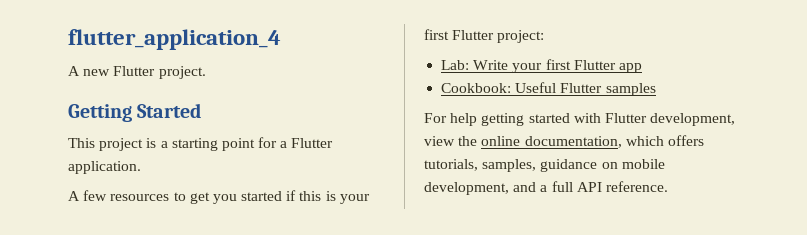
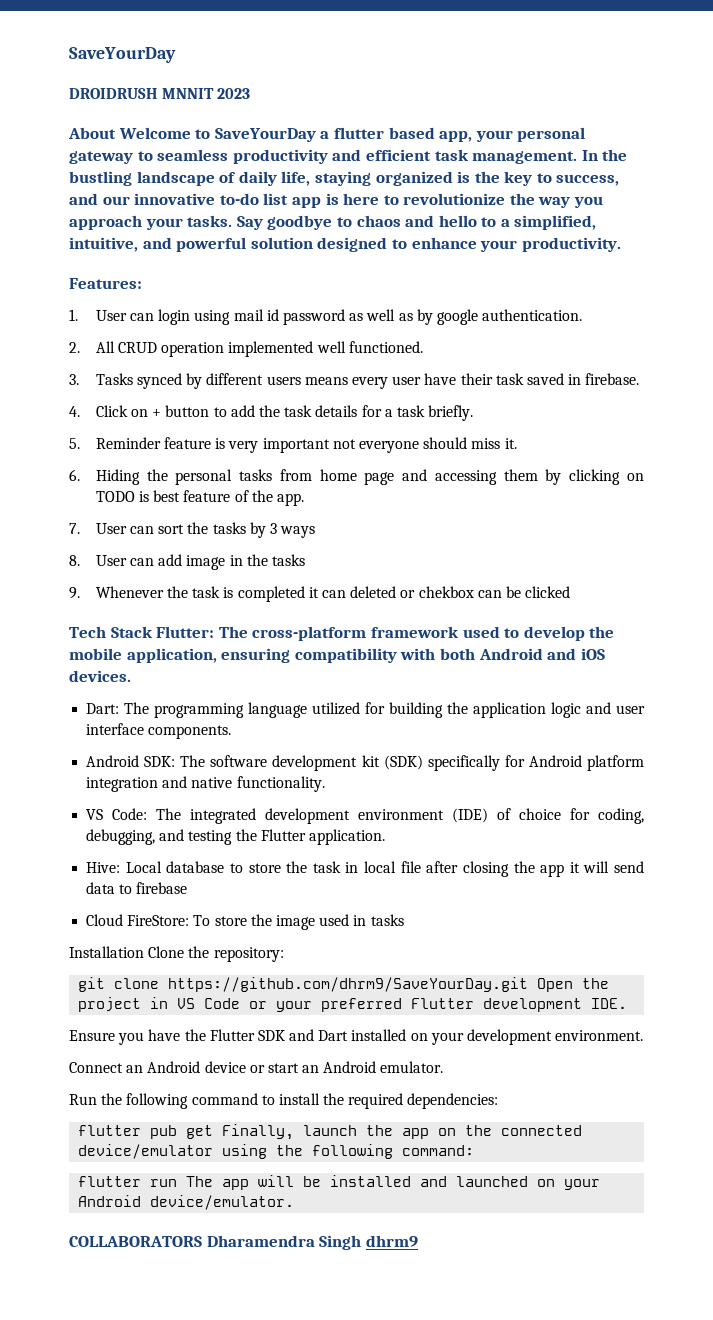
[68,29,281,50] [68,66,206,79] [68,103,202,122] [68,137,334,151] [68,161,141,174] [68,190,370,204] [424,29,545,43] [441,59,642,73] [441,82,656,96] [424,113,736,126] [424,135,704,148] [424,159,665,172] [424,181,668,195] flutter_application_4 // A new Flutter project. // Getting Started // This project is a starting point for a Flutter application. // A few resources to get you started if this is your first Flutter project: // Lab: Write your first Flutter app // Cookbook: Useful Flutter samples // For help getting started with Flutter development, view the online documentation, which offers tutorials, samples, guidance on mobile development, and a full API reference. -> [69,47,176,63] [69,88,251,99] [68,127,586,142] [69,149,628,164] [69,171,620,186] [69,193,604,208] [69,215,597,230] [69,237,621,252] [69,278,142,289] [69,309,583,325] [69,341,423,357] [69,373,640,389] [69,405,474,421] [69,437,517,453] [69,469,644,485] [95,490,304,506] [69,522,316,538] [69,554,305,570] [69,586,571,602] [69,626,615,641] [69,648,605,663] [69,670,131,682] [86,702,645,718] [86,723,232,739] [86,755,645,771] [86,776,325,792] [86,808,645,824] [86,829,385,845] [86,861,644,877] [86,882,188,894] [86,914,404,930] [69,946,284,962] [78,977,610,992] [78,997,628,1012] [69,1029,644,1045] [69,1061,444,1073] [69,1093,499,1109] [78,1124,583,1140] [78,1144,475,1159] [78,1175,601,1190] [78,1195,295,1210] [69,1235,418,1250] SaveYourDay // DROIDRUSH MNNIT 2023 // About Welcome to SaveYourDay a flutter based app, your personal gateway to seamless productivity and efficient task management. In the bustling landscape of daily life, staying organized is the key to success, and our innovative to-do list app is here to revolutionize the way you approach your tasks. Say goodbye to chaos and hello to a simplified, intuitive, and powerful solution designed to enhance your productivity. // Features: // 1. User can login using mail id password as well as by google authentication. // 2. All CRUD operation implemented well functioned. // 3. Tasks synced by different users means every user have their task saved in firebase. // 4. Click on + button to add the task details for a task briefly. // 5. Reminder feature is very important not everyone should miss it. // 6. Hiding the personal tasks from home page and accessing them by clicking on TODO is best feature of the app. // 7. User can sort the tasks by 3 ways // 8. User can add image in the tasks // 9. Whenever the task is completed it can deleted or chekbox can be clicked // Tech Stack Flutter: The cross-platform framework used to develop the mobile application, ensuring compatibility with both Android and iOS devices. // Dart: The programming language utilized for building the application logic and user interface components. // Android SDK: The software development kit (SDK) specifically for Android platform integration and native functionality. // VS Code: The integrated development environment (IDE) of choice for coding, debugging, and testing the Flutter application. // Hive: Local database to store the task in local file after closing the app it will send data to firebase // Cloud FireStore: To store the image used in tasks // Installation Clone the repository: // git clone https://github.com/dhrm9/SaveYourDay.git Open the project in VS Code or your preferred Flutter development IDE. // Ensure you have the Flutter SDK and Dart installed on your development environment. // Connect an Android device or start an Android emulator. // Run the following command to install the required dependencies: // flutter pub get Finally, launch the app on the connected device/emulator using the following command: // flutter run The app will be installed and launched on your Android device/emulator. // COLLABORATORS Dharamendra Singh dhrm9

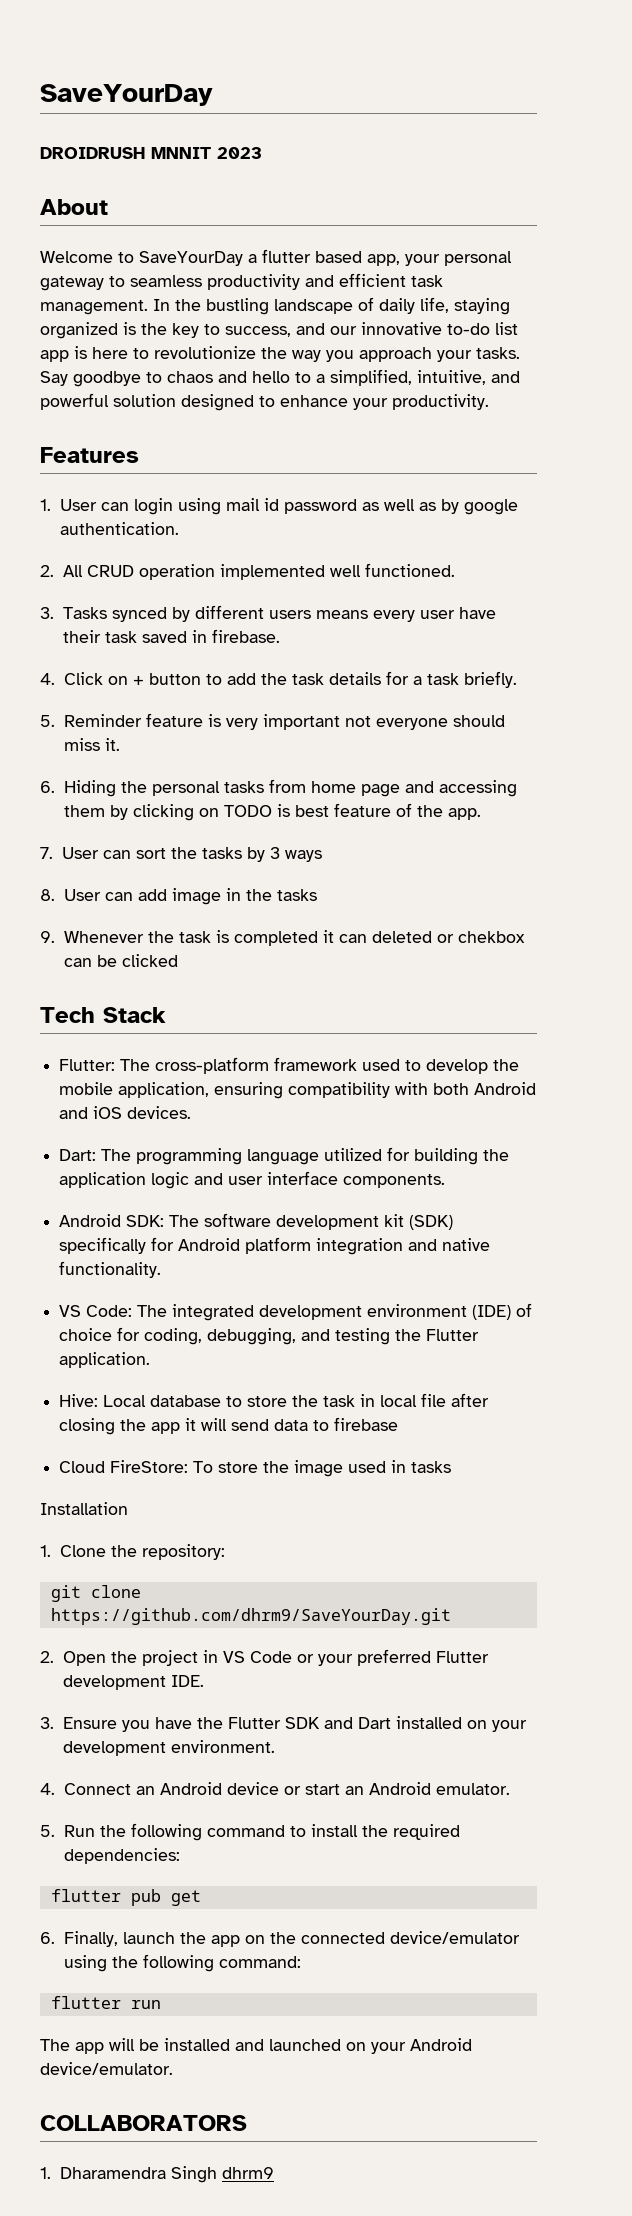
(116, 133) none -> (108, 207) //
[69,278,142,289] Features: -> [40,447,139,463] Features
(153, 632) none -> (166, 1015) //
(144, 952) none -> [40,1545,51,1557] // 1.
(529, 984) none -> [40,1651,54,1663] // 2.
(628, 1003) none -> [40,1717,54,1729] 3.
(644, 1035) none -> [40,1783,55,1795] 4.
(444, 1067) none -> [40,1825,55,1837] 5.
(214, 1132) none -> [40,1932,55,1944] // 6.
(178, 1183) none -> (161, 2004) //
(202, 1241) none -> [40,2167,51,2179] // 1.

